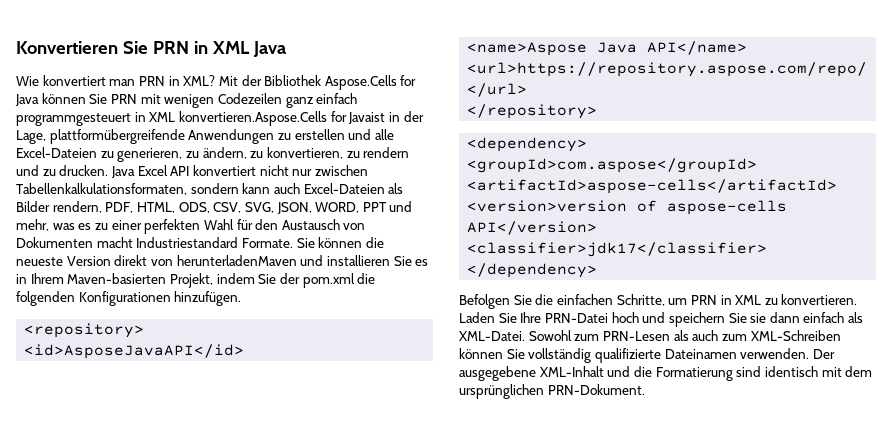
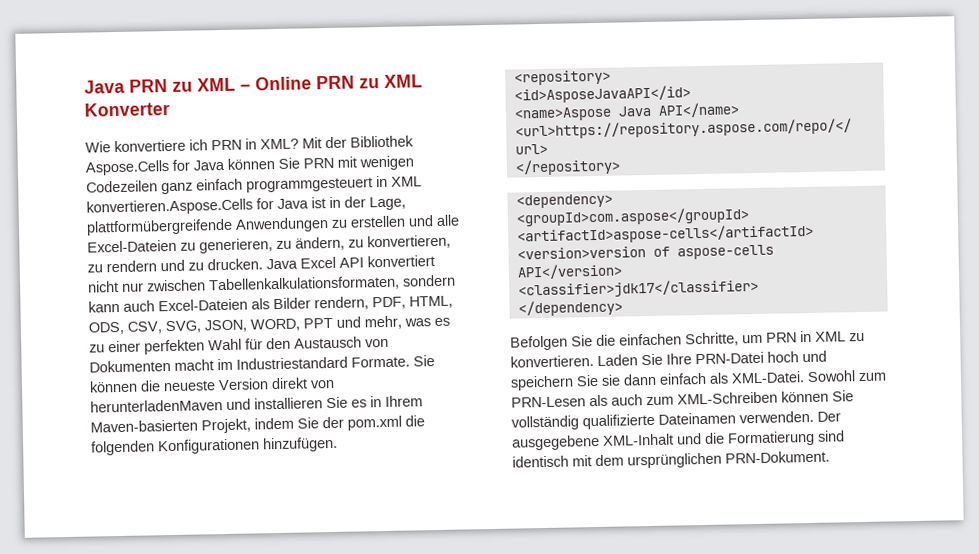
[16,41,286,57] Konvertieren Sie PRN in XML Java -> [84,74,423,94] [84,101,170,117] Java PRN zu XML – Online PRN zu XML Konverter
[42,75,136,86] konvertiert man -> [114,139,208,153] konvertiere ich
[348,112,386,124] Javaist -> [277,197,326,209] Java ist
(133, 242) none -> [217,358,233,371] im

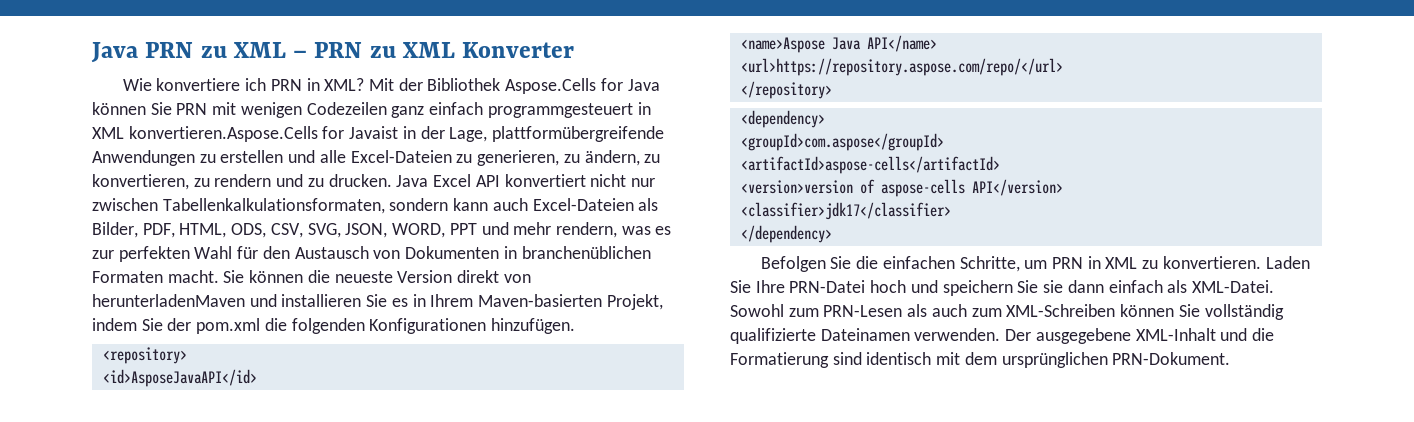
[255,76,312,91] Online -> (308, 54) none
[277,197,326,209] Java ist -> [349,126,399,139] Javaist
[273,296,369,311] Bilder rendern, -> [92,222,138,238] Bilder,
[364,315,450,330] [89,340,141,353] mehr, was es zu einer -> [513,222,672,238] [92,250,114,259] mehr rendern, was es zur
[174,356,410,371] macht im Industriestandard Formate. -> [503,246,651,259] [92,270,219,283] in branchenüblichen Formaten macht.

